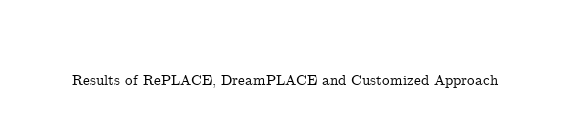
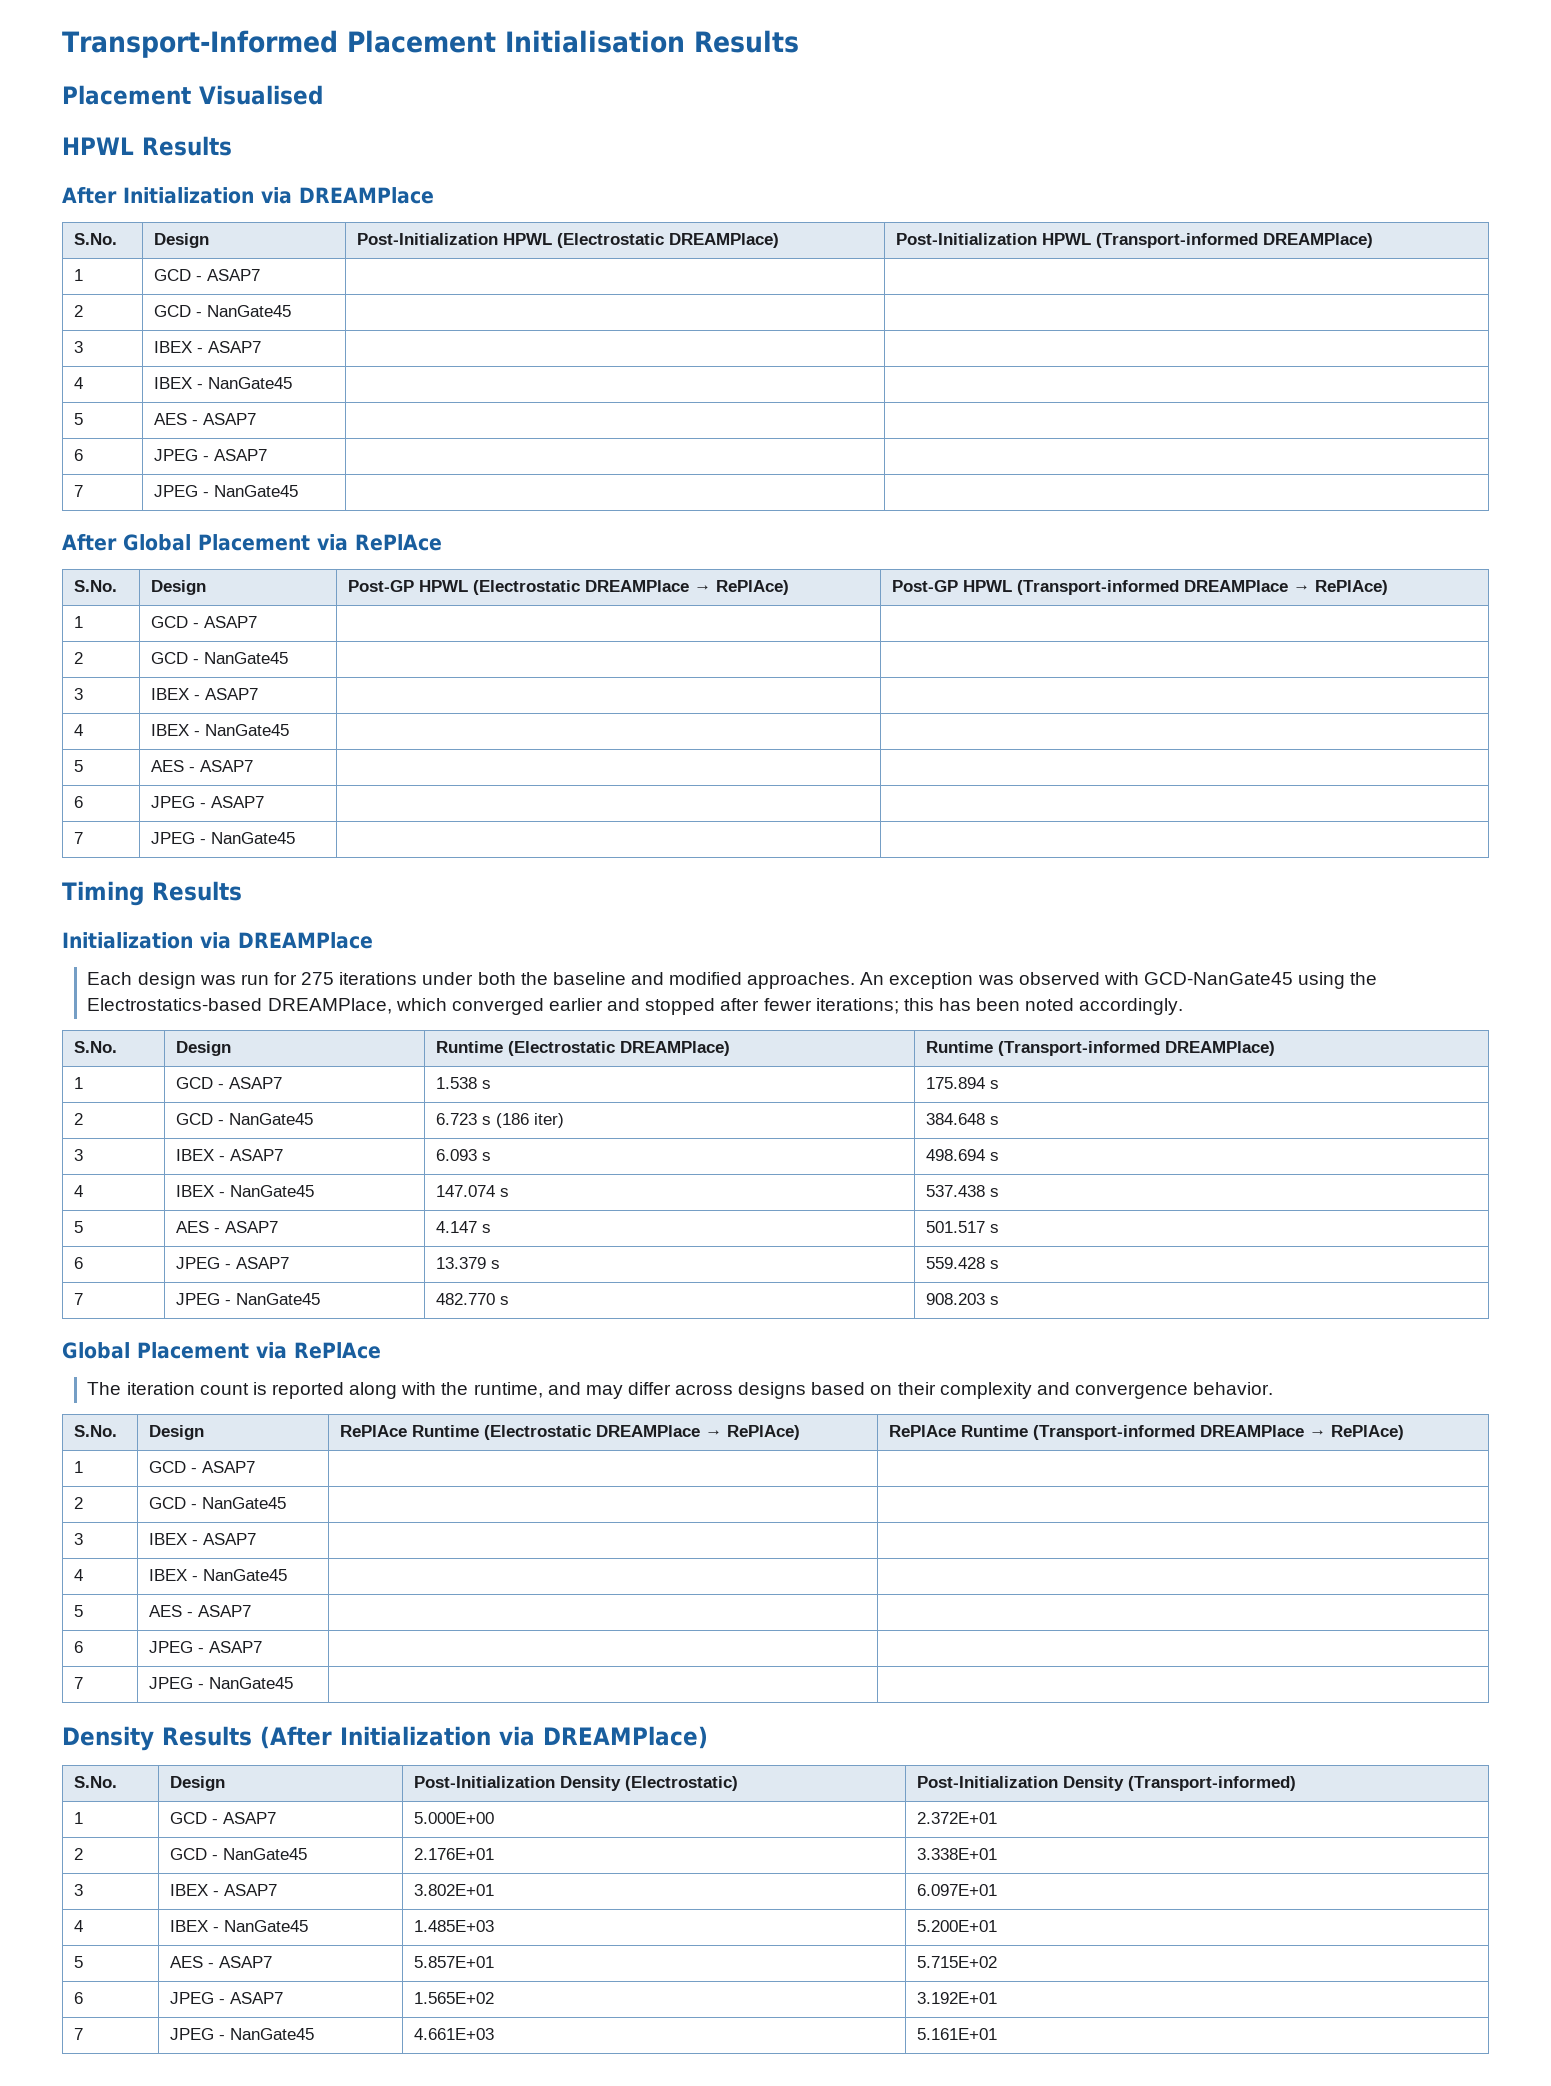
[72,75,499,88] Results of RePLACE, DreamPLACE and Customized Approach -> [62,30,799,58] [62,85,323,105] [62,136,232,156] [62,187,434,204] [73,233,117,245] [153,233,209,248] [356,233,779,248] [895,233,1373,248] [73,269,83,281] [153,269,260,281] [73,305,83,317] [153,305,291,317] [73,341,83,353] [153,341,261,353] [73,377,83,389] [153,377,292,389] [73,413,83,425] [153,413,256,425] [73,449,83,461] [153,449,267,461] [73,485,83,497] [153,485,298,497] [62,534,442,551] [73,580,117,592] [150,580,206,595] [347,580,789,595] [891,580,1388,595] [73,616,83,628] [150,616,257,628] [73,652,83,664] [150,652,288,664] [73,688,83,700] [150,688,258,700] [73,724,83,736] [150,724,289,736] [73,760,83,772] [150,760,253,772] [73,796,83,808] [150,796,264,808] [73,832,83,844] [150,832,295,844] [62,881,242,906] [62,932,373,949] [87,972,1378,989] [87,998,1184,1015] [73,1041,117,1053] [175,1041,231,1056] [435,1041,730,1056] [925,1041,1275,1056] [73,1077,83,1089] [175,1077,282,1089] [435,1077,491,1089] [925,1077,999,1089] [73,1113,83,1125] [175,1113,313,1125] [435,1113,564,1128] [925,1113,999,1125] [73,1149,83,1161] [175,1149,283,1161] [435,1149,491,1161] [925,1149,999,1161] [73,1185,83,1197] [175,1185,314,1197] [435,1185,509,1197] [925,1185,999,1197] [73,1221,83,1233] [175,1221,278,1233] [435,1221,491,1233] [925,1221,999,1233] [73,1257,83,1269] [175,1257,289,1269] [435,1257,500,1269] [925,1257,999,1269] [73,1293,83,1305] [175,1293,320,1305] [435,1293,509,1305] [925,1293,999,1305] [62,1342,381,1359] [87,1382,1274,1399] [73,1425,117,1437] [148,1425,204,1440] [339,1425,800,1440] [888,1425,1404,1440] [73,1461,83,1473] [148,1461,255,1473] [73,1497,83,1509] [148,1497,286,1509] [73,1533,83,1545] [148,1533,256,1545] [73,1569,83,1581] [148,1569,287,1581] [73,1605,83,1617] [148,1605,251,1617] [73,1641,83,1653] [148,1641,262,1653] [73,1677,83,1689] [148,1677,293,1689] [62,1726,708,1751] [73,1776,117,1788] [169,1776,225,1791] [413,1776,738,1791] [916,1776,1296,1791] [73,1812,83,1824] [169,1812,276,1824] [413,1812,494,1824] [916,1812,997,1824] [73,1848,83,1860] [169,1848,307,1860] [413,1848,494,1860] [916,1848,997,1860] [73,1884,83,1896] [169,1884,277,1896] [413,1884,494,1896] [916,1884,997,1896] [73,1920,83,1932] [169,1920,308,1932] [413,1920,494,1932] [916,1920,997,1932] [73,1956,83,1968] [169,1956,272,1968] [413,1956,494,1968] [916,1956,997,1968] [73,1992,83,2004] [169,1992,283,2004] [413,1992,494,2004] [916,1992,997,2004] [73,2028,83,2040] [169,2028,314,2040] [413,2028,494,2040] [916,2028,997,2040] Transport-Informed Placement Initialisation Results // Placement Visualised // HPWL Results // After Initialization via DREAMPlace // S.No. | Design | Post-Initialization HPWL (Electrostatic DREAMPlace) | Post-Initialization HPWL (Transport-informed DREAMPlace) // 1 | GCD - ASAP7 | | // 2 | GCD - NanGate45 | | // 3 | IBEX - ASAP7 | | // 4 | IBEX - NanGate45 | | // 5 | AES - ASAP7 | | // 6 | JPEG - ASAP7 | | // 7 | JPEG - NanGate45 | | // After Global Placement via RePlAce // S.No. | Design | Post-GP HPWL (Electrostatic DREAMPlace → RePlAce) | Post-GP HPWL (Transport-informed DREAMPlace → RePlAce) // 1 | GCD - ASAP7 | | // 2 | GCD - NanGate45 | | // 3 | IBEX - ASAP7 | | // 4 | IBEX - NanGate45 | | // 5 | AES - ASAP7 | | // 6 | JPEG - ASAP7 | | // 7 | JPEG - NanGate45 | | // Timing Results // Initialization via DREAMPlace // Each design was run for 275 iterations under both the baseline and modified approaches. An exception was observed with GCD-NanGate45 using the Electrostatics-based DREAMPlace, which converged earlier and stopped after fewer iterations; this has been noted accordingly. // S.No. | Design | Runtime (Electrostatic DREAMPlace) | Runtime (Transport-informed DREAMPlace) // 1 | GCD - ASAP7 | 1.538 s | 175.894 s // 2 | GCD - NanGate45 | 6.723 s (186 iter) | 384.648 s // 3 | IBEX - ASAP7 | 6.093 s | 498.694 s // 4 | IBEX - NanGate45 | 147.074 s | 537.438 s // 5 | AES - ASAP7 | 4.147 s | 501.517 s // 6 | JPEG - ASAP7 | 13.379 s | 559.428 s // 7 | JPEG - NanGate45 | 482.770 s | 908.203 s // Global Placement via RePlAce // The iteration count is reported along with the runtime, and may differ across designs based on their complexity and convergence behavior. // S.No. | Design | RePlAce Runtime (Electrostatic DREAMPlace → RePlAce) | RePlAce Runtime (Transport-informed DREAMPlace → RePlAce) // 1 | GCD - ASAP7 | | // 2 | GCD - NanGate45 | | // 3 | IBEX - ASAP7 | | // 4 | IBEX - NanGate45 | | // 5 | AES - ASAP7 | | // 6 | JPEG - ASAP7 | | // 7 | JPEG - NanGate45 | | // Density Results (After Initialization via DREAMPlace) // S.No. | Design | Post-Initialization Density (Electrostatic) | Post-Initialization Density (Transport-informed) // 1 | GCD - ASAP7 | 5.000E+00 | 2.372E+01 // 2 | GCD - NanGate45 | 2.176E+01 | 3.338E+01 // 3 | IBEX - ASAP7 | 3.802E+01 | 6.097E+01 // 4 | IBEX - NanGate45 | 1.485E+03 | 5.200E+01 // 5 | AES - ASAP7 | 5.857E+01 | 5.715E+02 // 6 | JPEG - ASAP7 | 1.565E+02 | 3.192E+01 // 7 | JPEG - NanGate45 | 4.661E+03 | 5.161E+01

